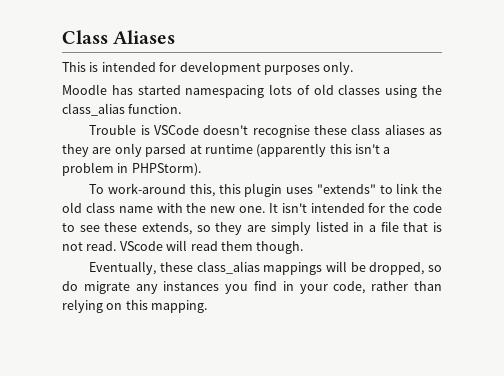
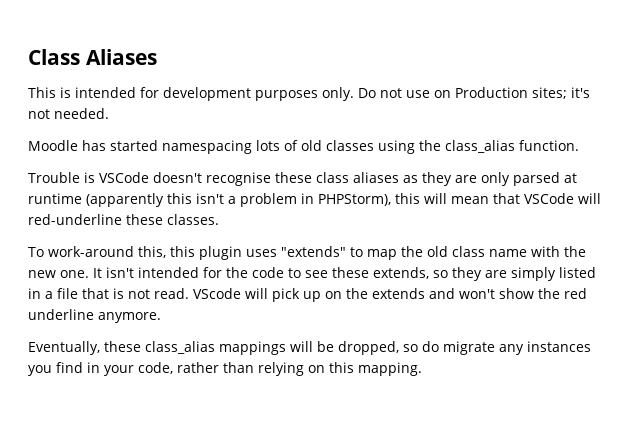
(354, 68) none -> [358,87,590,99] [28,108,109,119] Do not use on Production sites; it's not needed.
[131,163,201,176] PHPStorm). -> [318,193,601,206] [28,214,219,225] PHPStorm), this will mean that VSCode will red-underline these classes.
[396,183,419,194] link -> [366,249,397,260] map
[190,241,304,254] read them though. -> [272,288,587,302] [28,309,161,323] pick up on the extends and won't show the red underline anymore.

